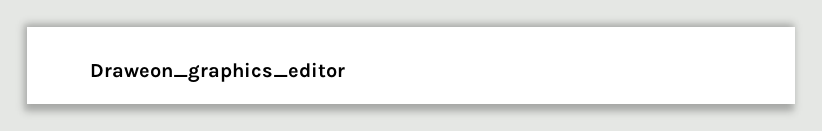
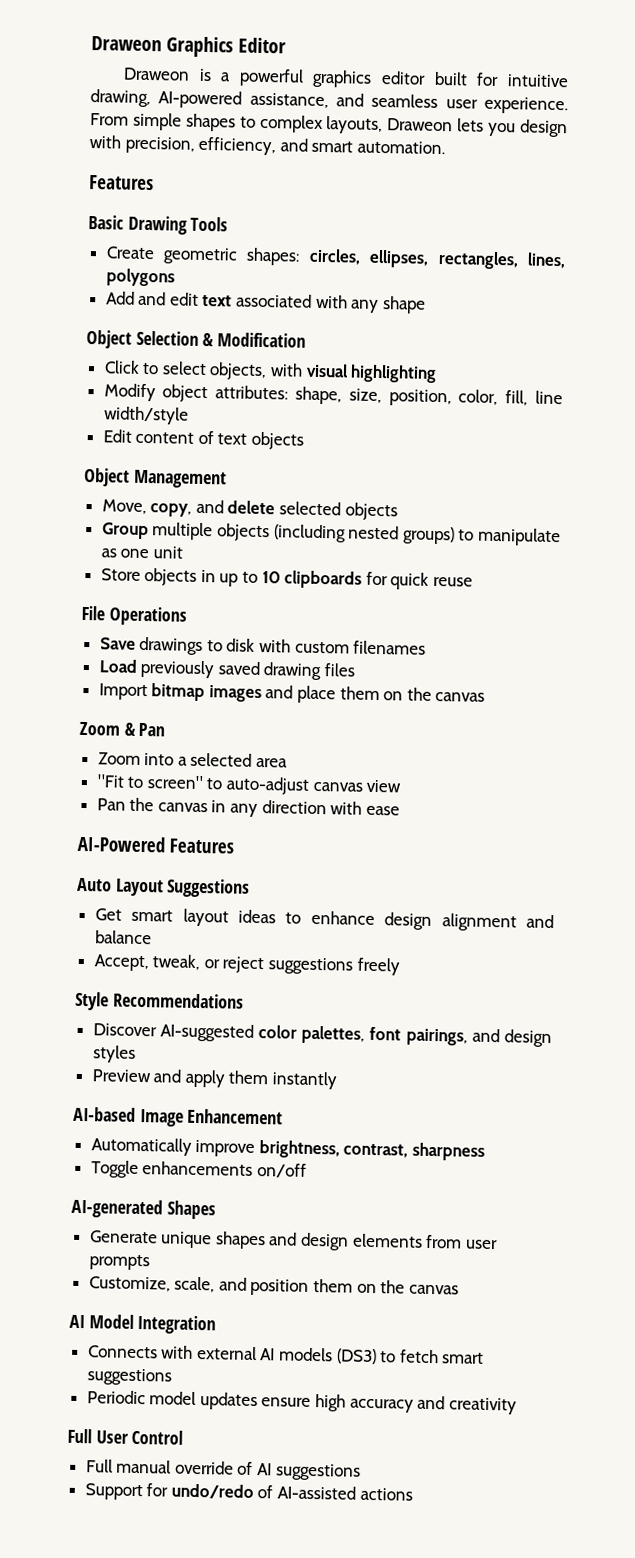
[90,62,345,83] Draweon_graphics_editor -> [91,36,286,58] [122,67,569,88] [90,89,568,115] [90,112,569,138] [89,135,445,156] [89,175,154,191] [88,215,229,235] [105,246,566,270] [105,268,175,287] [105,291,426,314] [86,329,307,349] [103,360,438,383] [103,383,564,407] [103,406,189,425] [102,429,305,450] [83,467,227,489] [101,499,398,521] [101,522,561,547] [100,546,183,559] [100,568,474,590] [81,605,187,626] [99,636,427,656] [98,659,356,681] [98,683,486,704] [79,721,166,737] [97,752,289,768] [96,774,402,795] [96,797,400,817] [77,835,234,854] [77,877,251,898] [94,908,554,932] [94,930,152,945] [93,954,400,976] [75,991,244,1011] [92,1023,553,1048] [92,1045,136,1063] [91,1069,338,1090] [73,1106,284,1127] [90,1137,486,1161] [90,1160,307,1178] [71,1198,216,1220] [89,1230,498,1251] [88,1254,150,1271] [88,1276,459,1296] [69,1314,217,1335] [87,1345,485,1365] [86,1368,172,1386] [86,1390,517,1415] [67,1428,184,1445] [85,1459,361,1481] [84,1483,413,1501] Draweon Graphics Editor // Draweon is a powerful graphics editor built for intuitive drawing, AI-powered assistance, and seamless user experience. From simple shapes to complex layouts, Draweon lets you design with precision, efficiency, and smart automation. // Features // Basic Drawing Tools // Create geometric shapes: circles, ellipses, rectangles, lines, polygons // Add and edit text associated with any shape // Object Selection & Modification // Click to select objects, with visual highlighting // Modify object attributes: shape, size, position, color, fill, line width/style // Edit content of text objects // Object Management // Move, copy, and delete selected objects // Group multiple objects (including nested groups) to manipulate as one unit // Store objects in up to 10 clipboards for quick reuse // File Operations // Save drawings to disk with custom filenames // Load previously saved drawing files // Import bitmap images and place them on the canvas // Zoom & Pan // Zoom into a selected area // "Fit to screen" to auto-adjust canvas view // Pan the canvas in any direction with ease // AI-Powered Features // Auto Layout Suggestions // Get smart layout ideas to enhance design alignment and balance // Accept, tweak, or reject suggestions freely // Style Recommendations // Discover AI-suggested color palettes, font pairings, and design styles // Preview and apply them instantly // AI-based Image Enhancement // Automatically improve brightness, contrast, sharpness // Toggle enhancements on/off // AI-generated Shapes // Generate unique shapes and design elements from user prompts // Customize, scale, and position them on the canvas // AI Model Integration // Connects with external AI models (DS3) to fetch smart suggestions // Periodic model updates ensure high accuracy and creativity // Full User Control // Full manual override of AI suggestions // Support for undo/redo of AI-assisted actions

